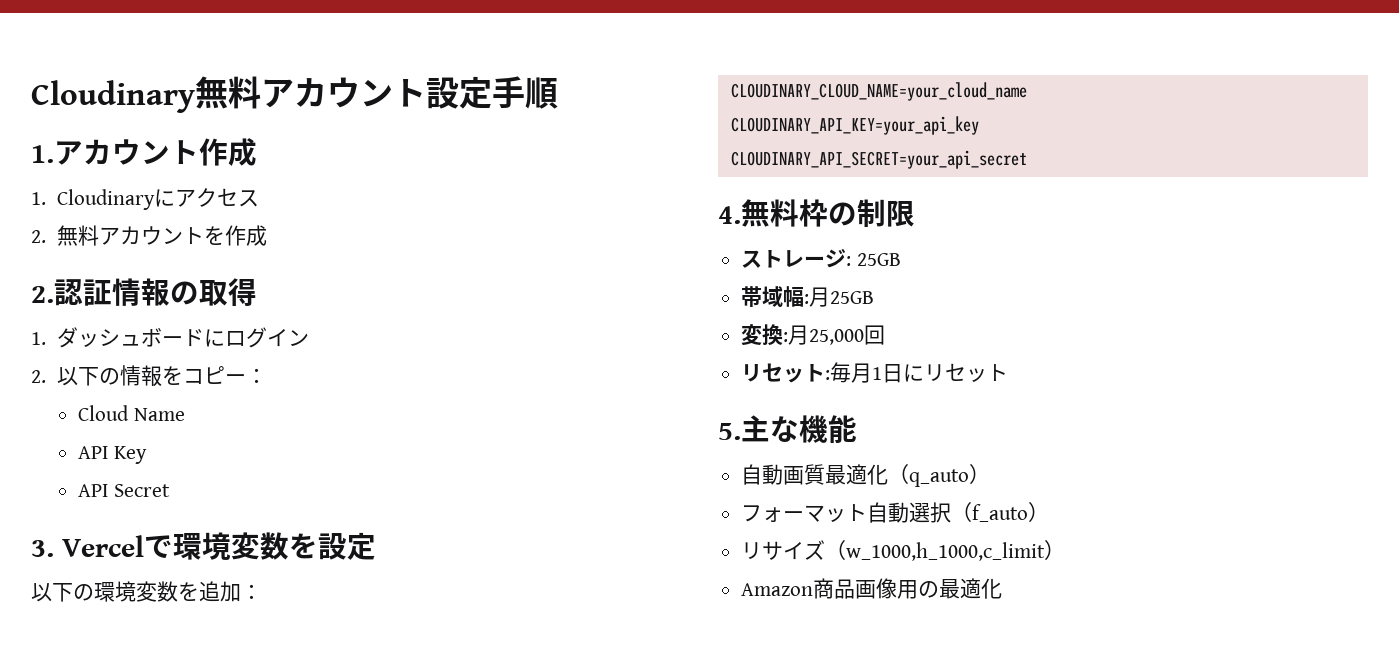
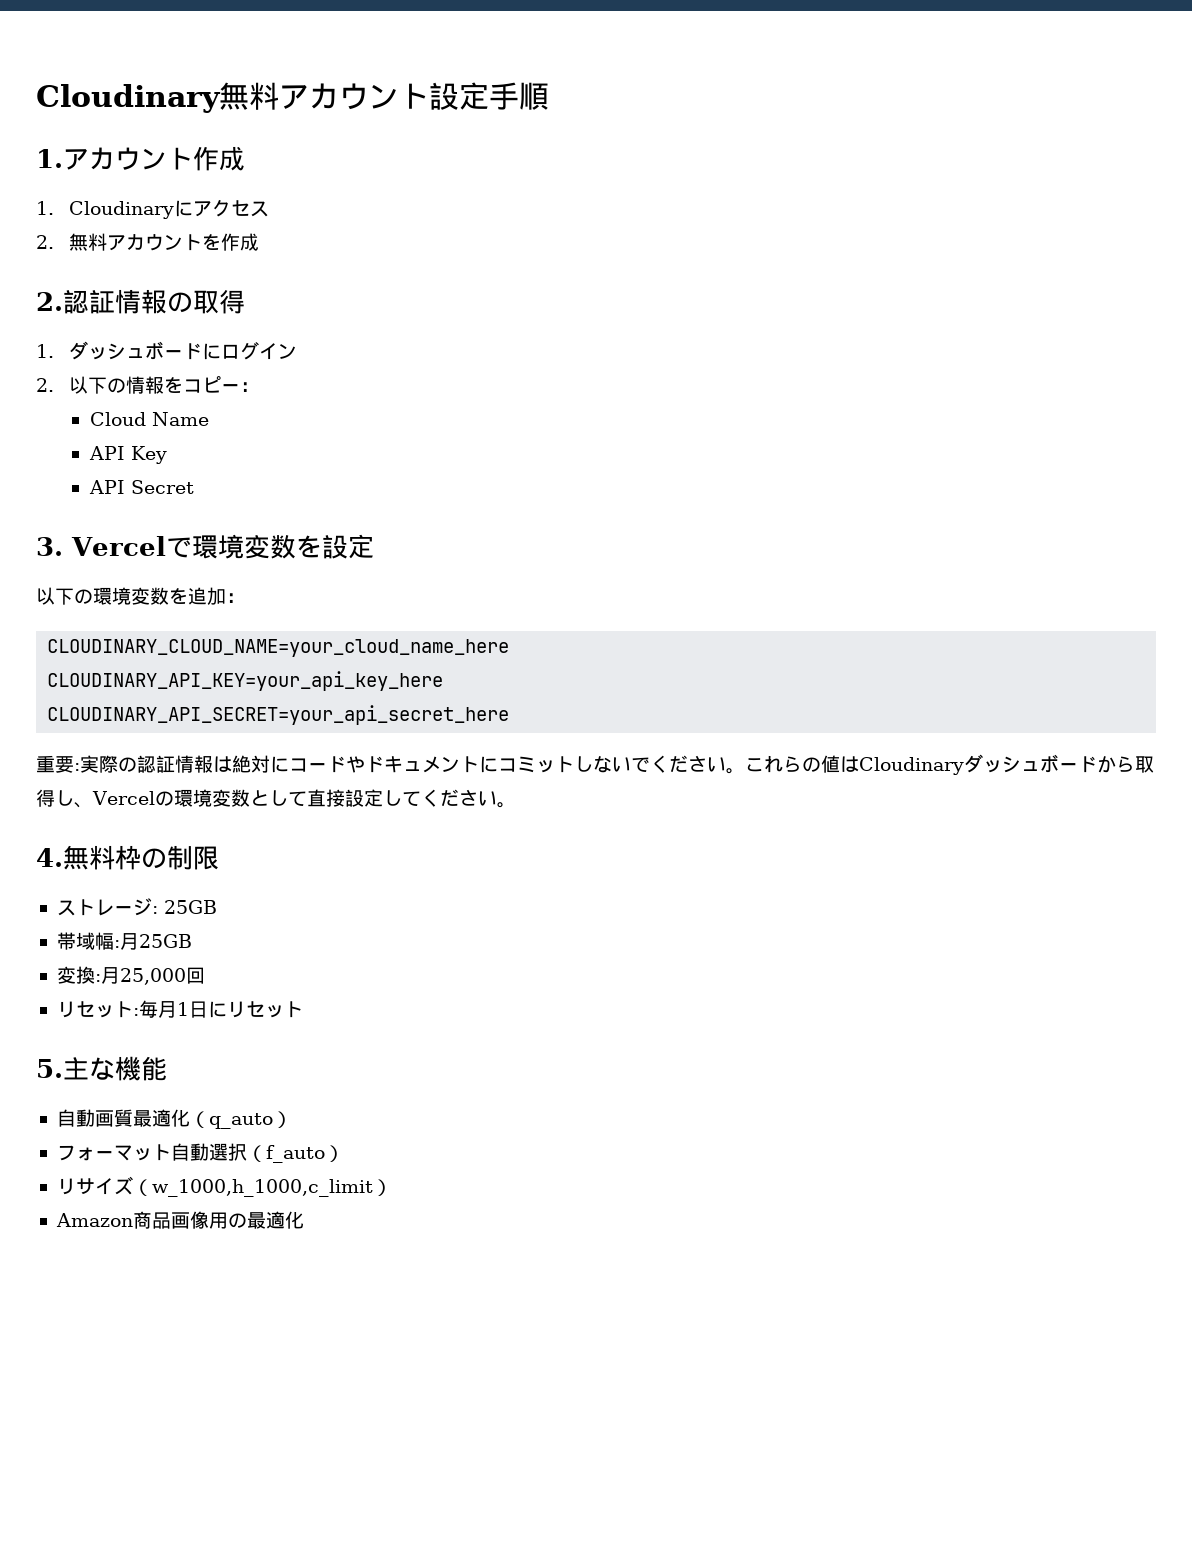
[730,82,1027,101] [730,116,979,135] [730,150,1027,169] CLOUDINARY_CLOUD_NAME=your_cloud_name // CLOUDINARY_API_KEY=your_api_key // CLOUDINARY_API_SECRET=your_api_secret -> [47,639,510,657] [47,671,444,691] [47,705,510,725] [36,754,1154,775] [36,789,516,808] CLOUDINARY_CLOUD_NAME=your_cloud_name_here // CLOUDINARY_API_KEY=your_api_key_here // CLOUDINARY_API_SECRET=your_api_secret_here // 重要:実際の認証情報は絶対にコードやドキュメントにコミットしないでください。これらの値はCloudinaryダッシュボードから取得し、Vercelの環境変数として直接設定してください。

